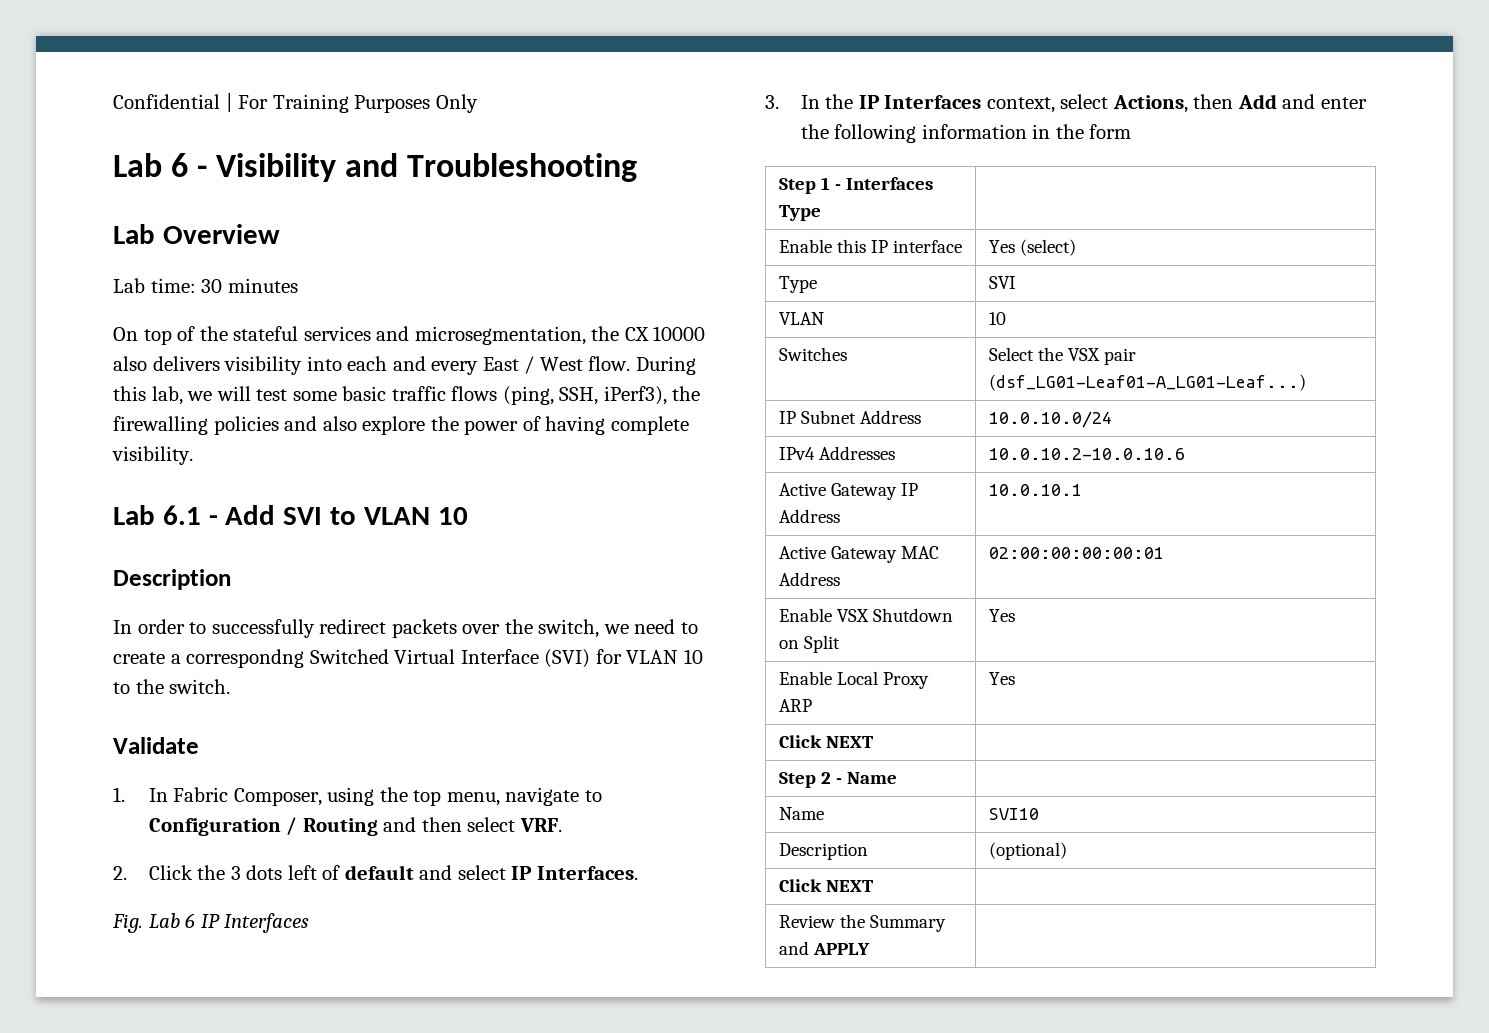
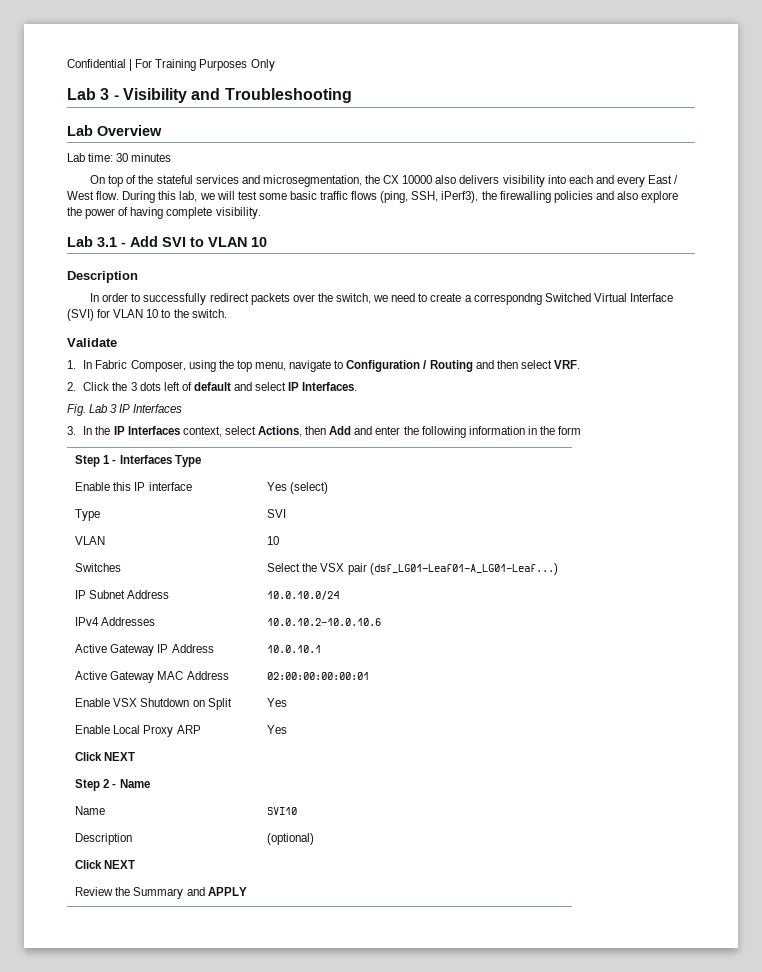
[171,153,189,177] 6 -> [100,88,110,100] 3
[162,505,201,525] 6.1 -> [97,237,117,247] 3.1
[185,913,196,928] 6 -> [110,404,118,413] 3

